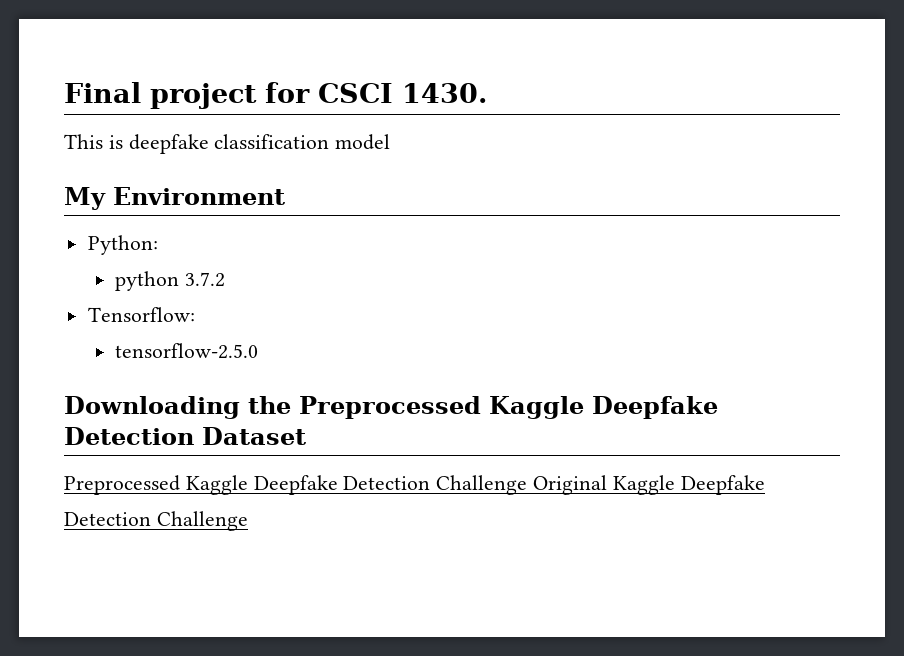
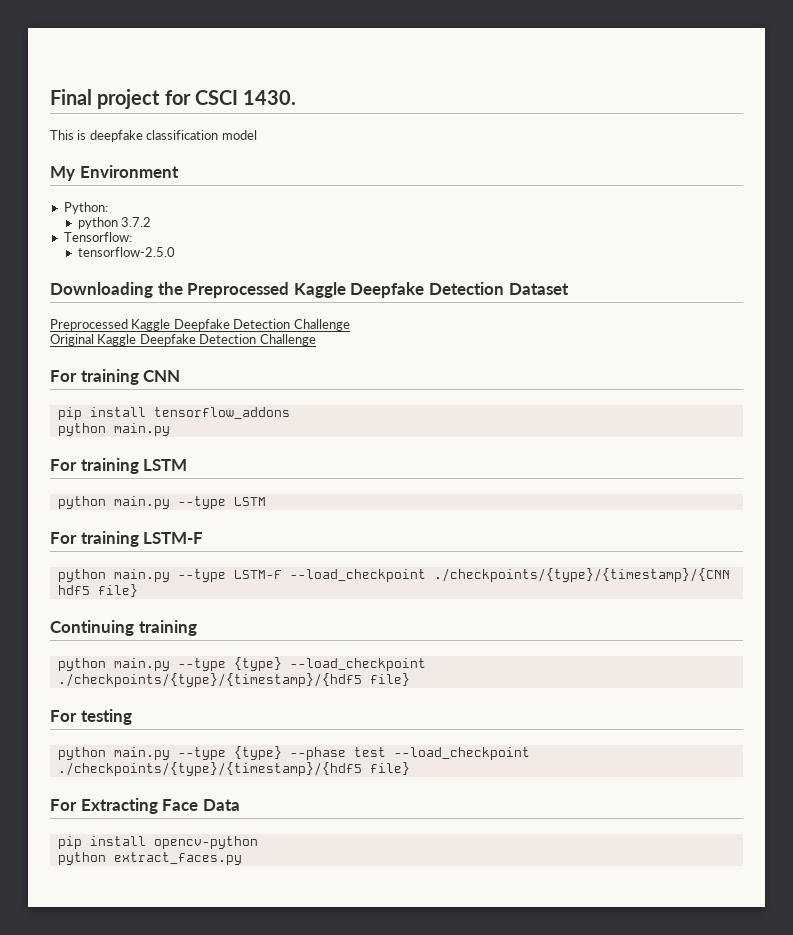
(528, 485) none -> (350, 325) //
(248, 521) none -> [50,369,181,385] [57,407,290,420] [57,423,170,436] [50,458,188,474] [57,496,266,509] [50,531,204,547] [57,568,730,582] [57,584,138,597] [50,620,197,636] [57,657,426,671] [57,673,410,687] [50,709,132,725] [57,746,530,760] [57,762,410,776] [50,798,240,814] [57,836,258,849] [57,852,242,865] // For training CNN // pip install tensorflow_addons // python main.py // For training LSTM // python main.py --type LSTM // For training LSTM-F // python main.py --type LSTM-F --load_checkpoint ./checkpoints/{type}/{timestamp}/{CNN hdf5 file} // Continuing training // python main.py --type {type} --load_checkpoint ./checkpoints/{type}/{timestamp}/{hdf5 file} // For testing // python main.py --type {type} --phase test --load_checkpoint ./checkpoints/{type}/{timestamp}/{hdf5 file} // For Extracting Face Data // pip install opencv-python // python extract_faces.py

